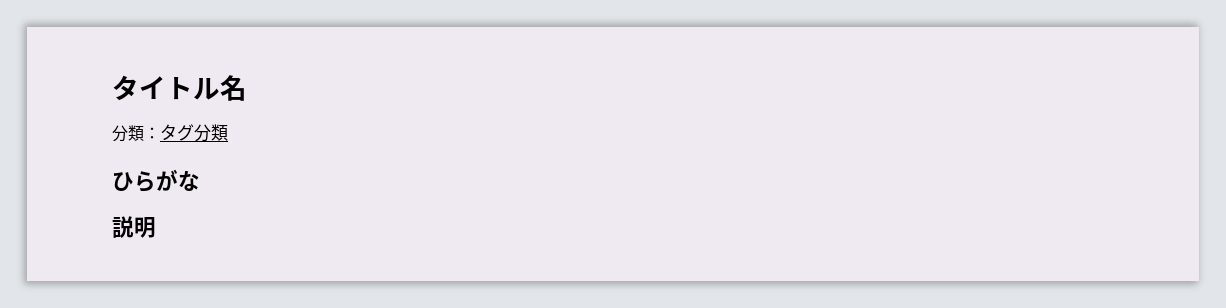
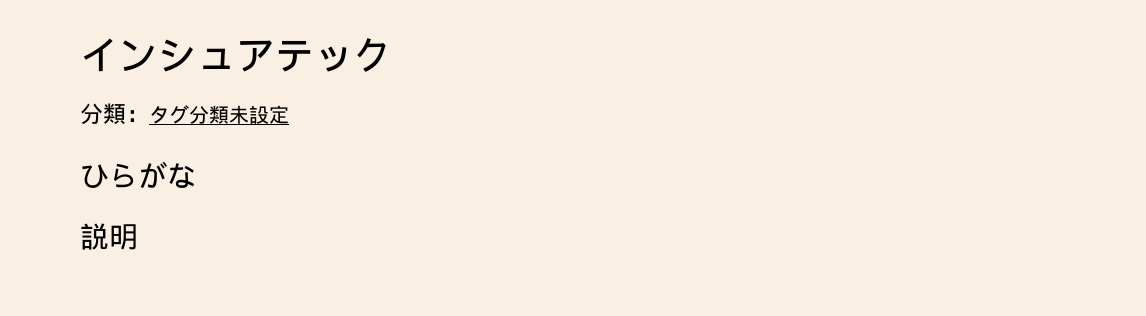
[112,75,247,101] タイトル名 -> [80,38,392,72] インシュアテック
(228, 132) none -> [229,105,289,124] 未設定

